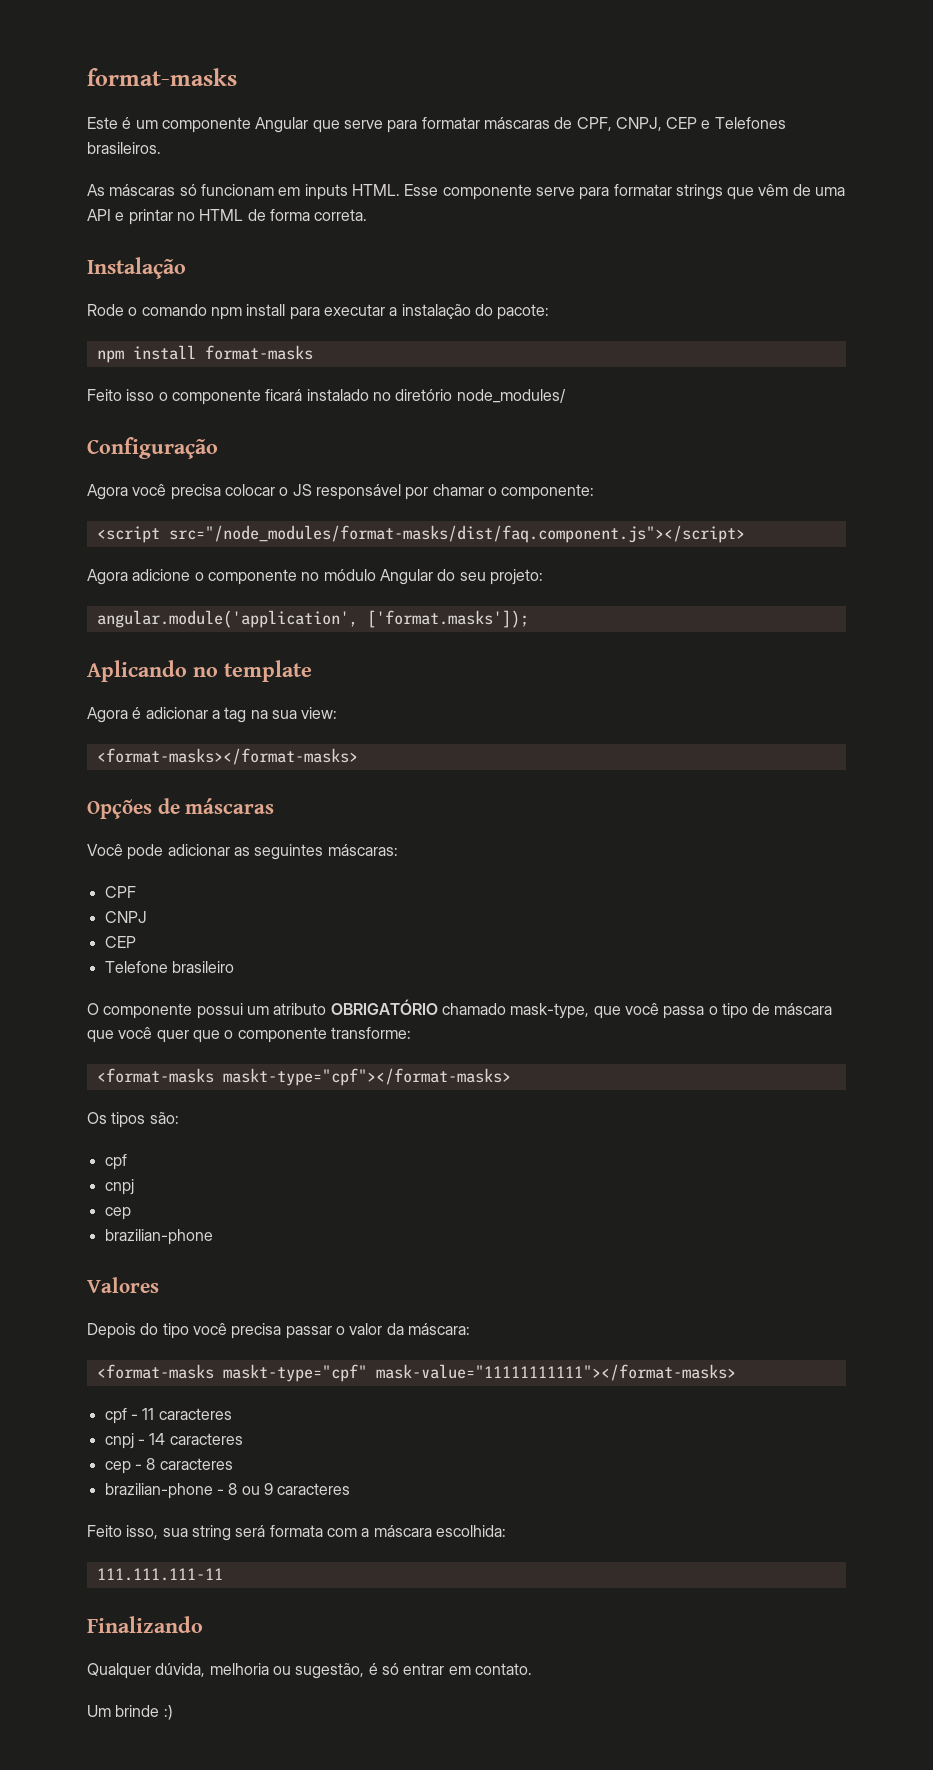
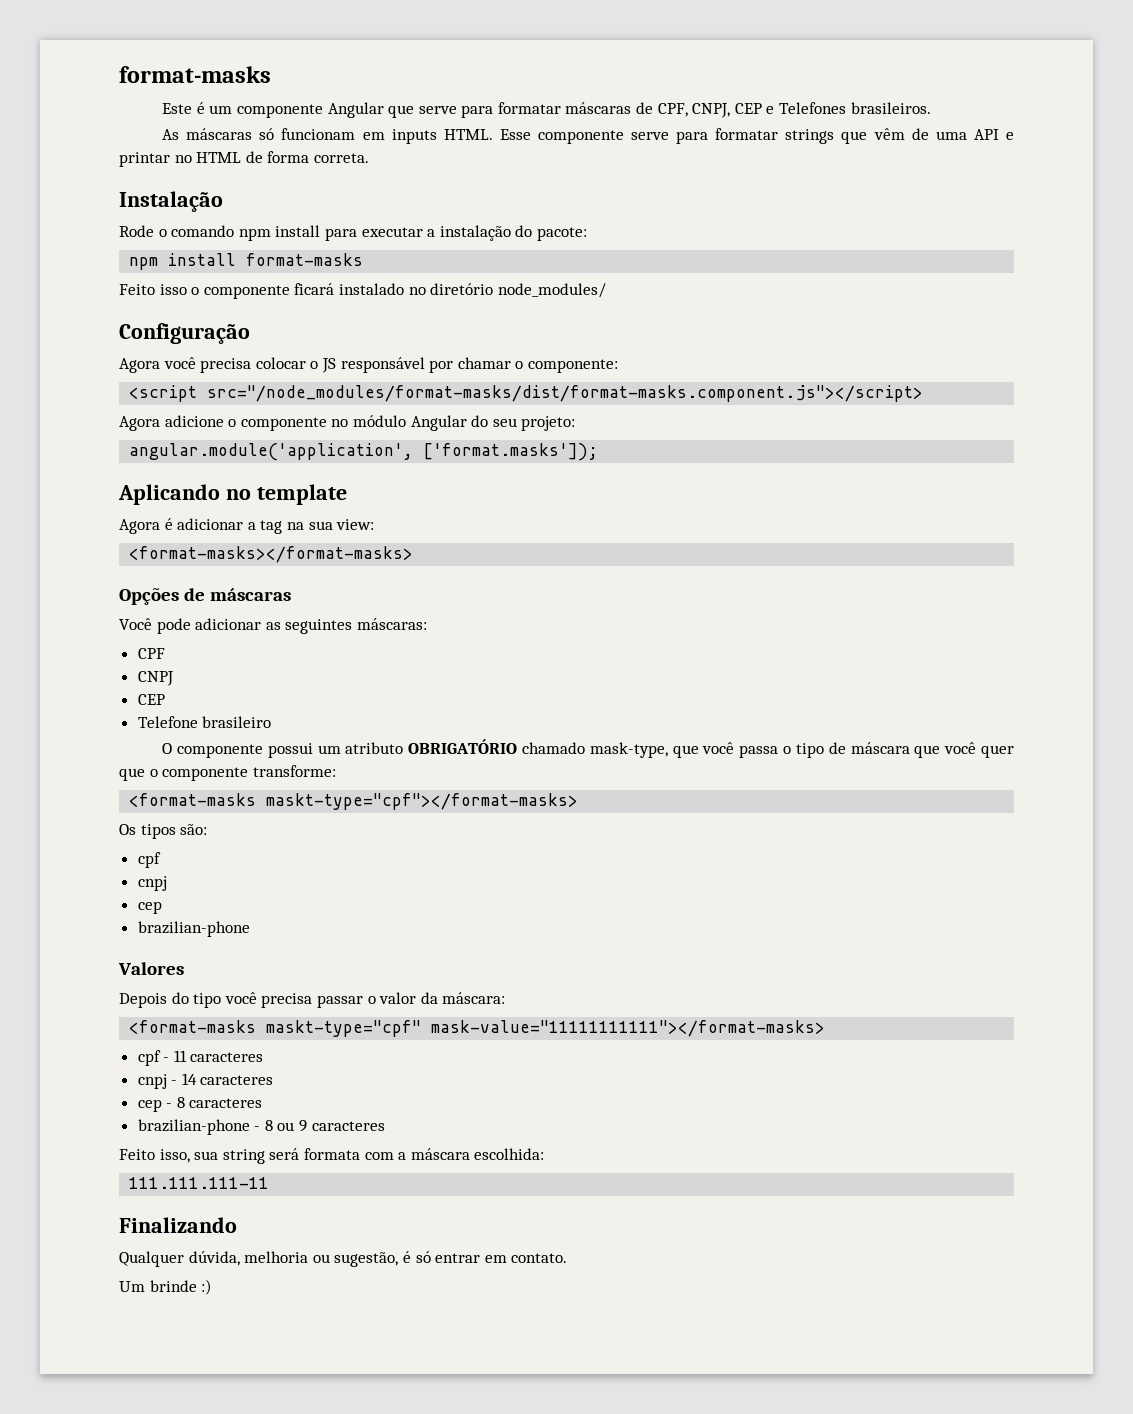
[168,525,745,543] src="/node_modules/format-masks/dist/faq.component.js"></script> -> [207,385,924,402] src="/node_modules/format-masks/dist/format-masks.component.js"></script>

